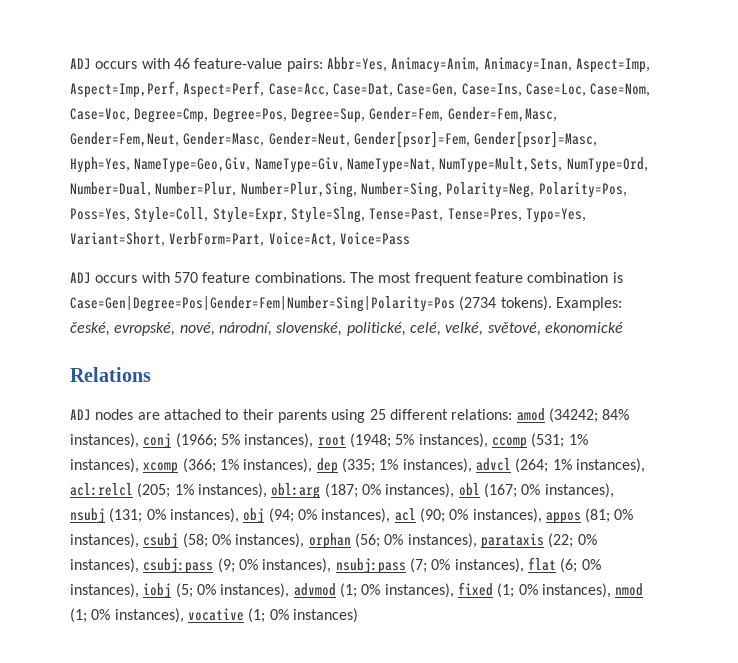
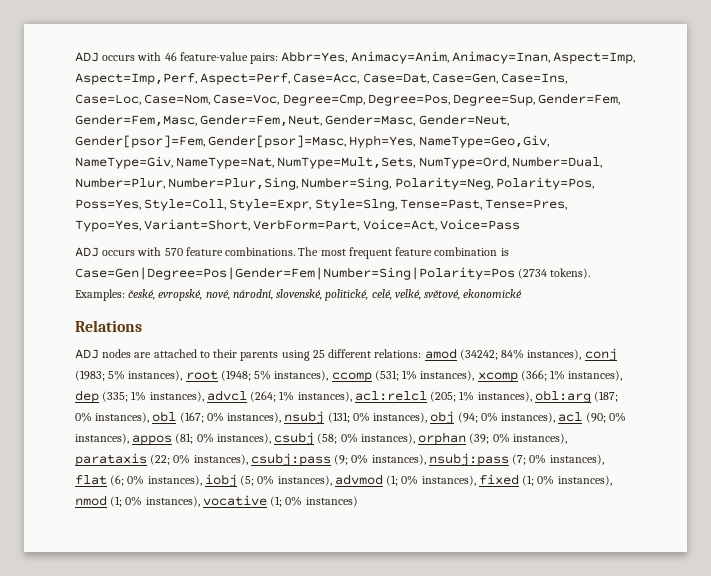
[175,433,217,448] (1966; -> [75,370,105,381] (1983;
[354,533,380,548] (56; -> [469,433,490,444] (39;

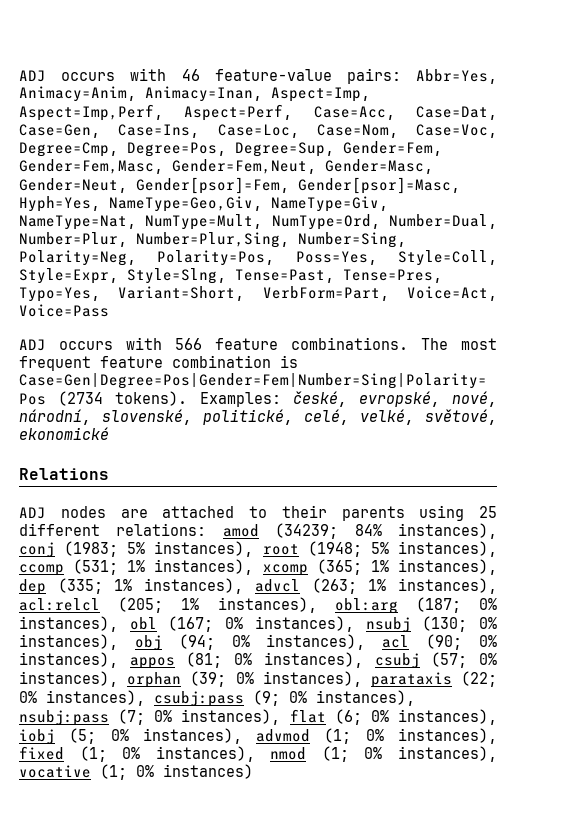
[277,157,416,169] NumType=Mult,Sets, -> [145,214,263,230] NumType=Mult,
[164,248,183,256] 570 -> [175,338,202,350] 566
[459,349,498,360] (34242; -> [275,523,339,539] (34239;
[520,370,547,381] (366; -> [316,559,362,575] (365;
[250,391,277,402] (264; -> [311,578,357,594] (263;
[327,412,350,423] (131; -> [422,616,468,632] (130;
[317,433,338,444] (58; -> [431,652,468,668] (57;

